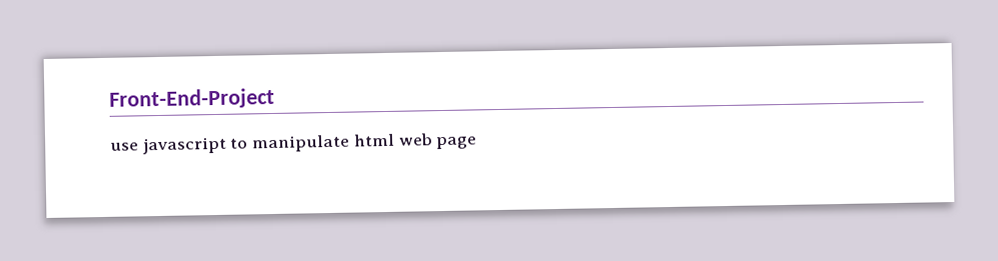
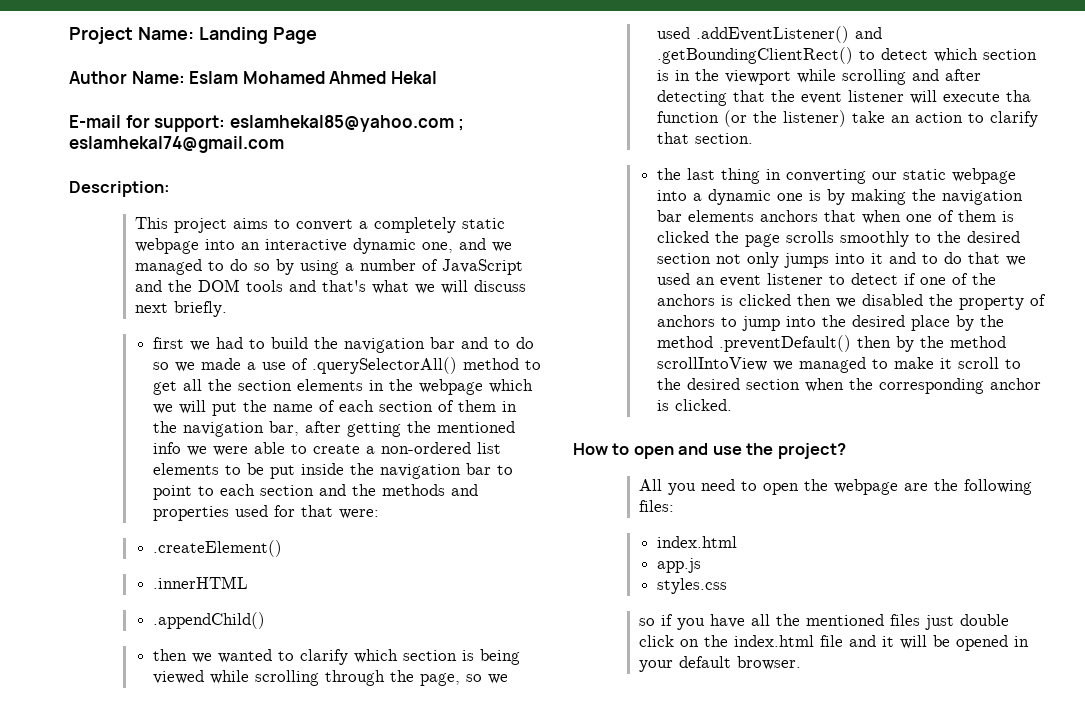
[109,87,275,110] [110,133,478,155] Front-End-Project // use javascript to manipulate html web page -> [69,27,317,44] [69,71,437,84] [69,115,465,132] [69,136,284,153] [69,181,170,197] [134,217,505,233] [134,238,512,254] [134,259,523,275] [134,279,526,294] [134,301,227,317] [153,337,535,353] [153,357,542,374] [153,379,534,395] [153,400,518,416] [153,421,516,437] [153,442,502,456] [153,463,514,479] [153,484,479,500] [153,505,380,521] [153,540,283,557] [153,576,249,589] [153,612,266,629] [153,649,521,665] [153,670,509,686] [657,26,883,43] [657,47,1038,64] [657,69,982,85] [657,90,1032,106] [657,110,1039,127] [657,132,754,144] [657,168,1017,184] [657,189,1024,205] [657,210,1015,224] [657,231,1021,247] [657,252,1027,268] [657,273,997,287] [657,294,1047,310] [657,315,1005,331] [657,335,1007,352] [657,357,1022,373] [657,378,1042,394] [657,399,733,411] [573,443,846,459] [638,479,1032,495] [638,500,674,512] [657,536,738,548] [657,558,702,573] [657,578,728,594] [638,614,1009,630] [638,635,1029,651] [638,656,801,672] Project Name: Landing Page // Author Name: Eslam Mohamed Ahmed Hekal // E-mail for support: eslamhekal85@yahoo.com ; eslamhekal74@gmail.com // Description: // This project aims to convert a completely static webpage into an interactive dynamic one, and we managed to do so by using a number of JavaScript and the DOM tools and that's what we will discuss next briefly. // first we had to build the navigation bar and to do so we made a use of .querySelectorAll() method to get all the section elements in the webpage which we will put the name of each section of them in the navigation bar, after getting the mentioned info we were able to create a non-ordered list elements to be put inside the navigation bar to point to each section and the methods and properties used for that were: // .createElement() // .innerHTML // .appendChild() // then we wanted to clarify which section is being viewed while scrolling through the page, so we used .addEventListener() and .getBoundingClientRect() to detect which section is in the viewport while scrolling and after detecting that the event listener will execute tha function (or the listener) take an action to clarify that section. // the last thing in converting our static webpage into a dynamic one is by making the navigation bar elements anchors that when one of them is clicked the page scrolls smoothly to the desired section not only jumps into it and to do that we used an event listener to detect if one of the anchors is clicked then we disabled the property of anchors to jump into the desired place by the method .preventDefault() then by the method scrollIntoView we managed to make it scroll to the desired section when the corresponding anchor is clicked. // How to open and use the project? // All you need to open the webpage are the following files: // index.html // app.js // styles.css // so if you have all the mentioned files just double click on the index.html file and it will be opened in your default browser.

